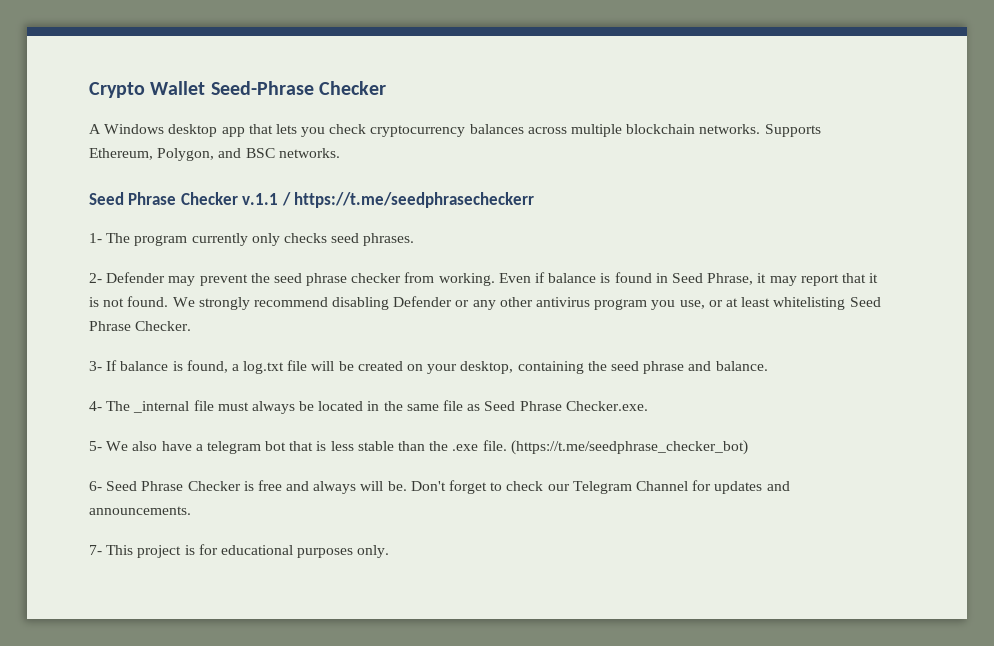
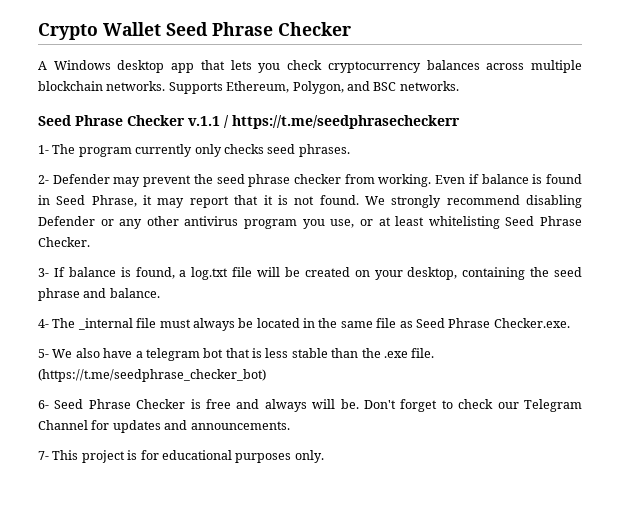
[210,81,314,95] Seed-Phrase -> [166,22,273,36] Seed Phrase

